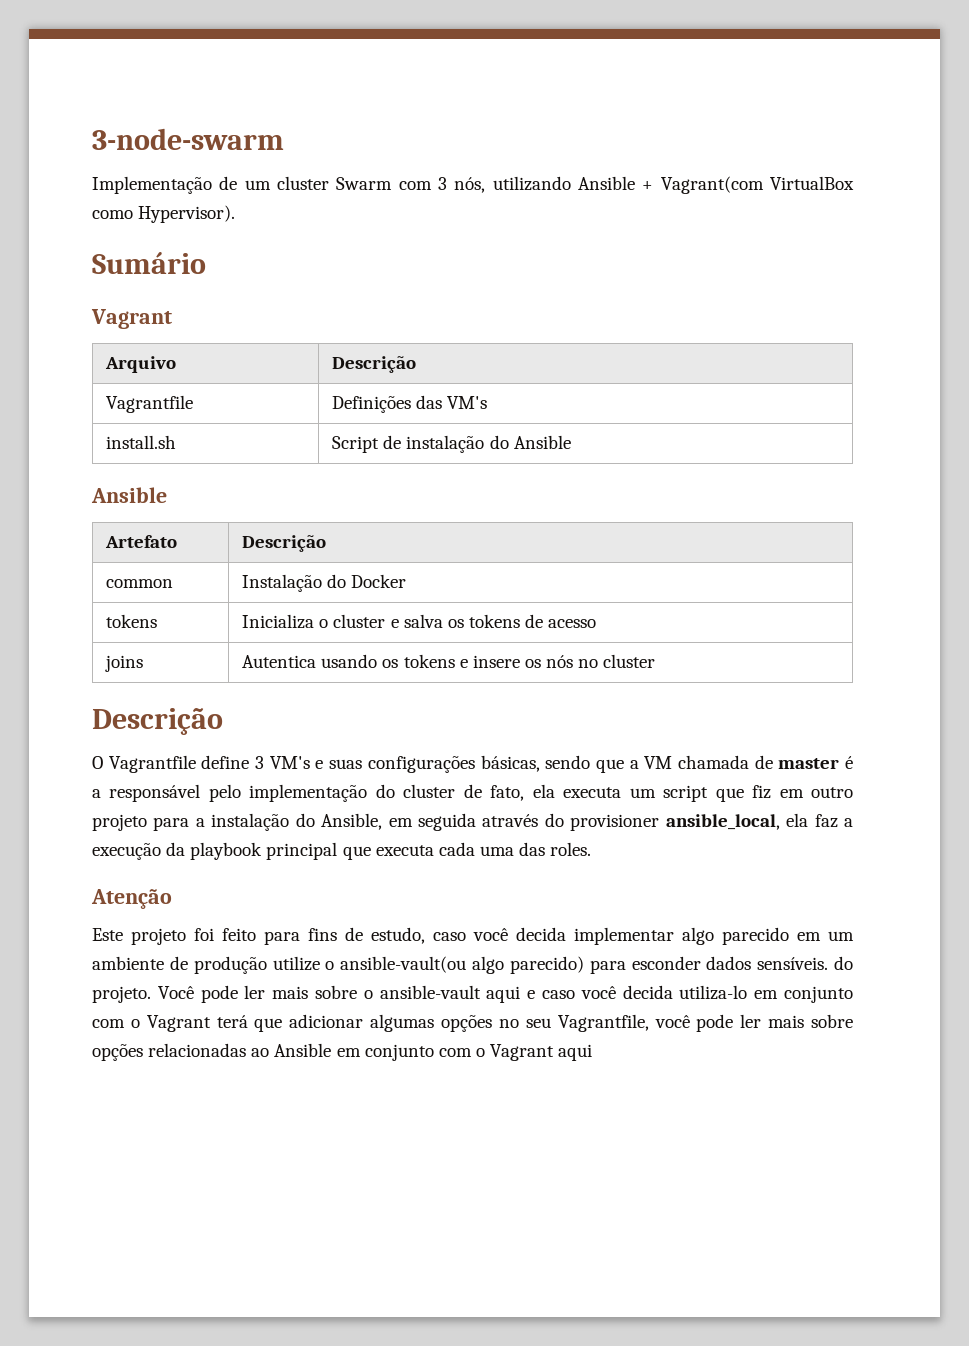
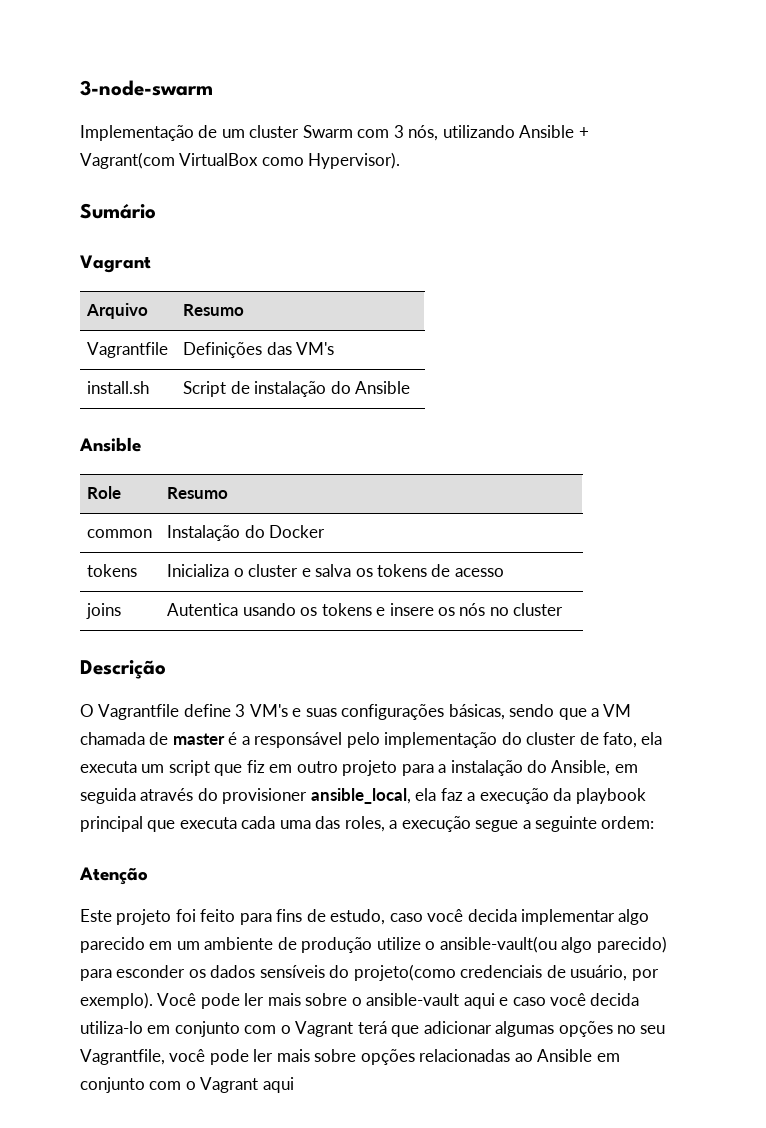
[332,356,417,373] Descrição -> [183,304,245,316] Resumo
[105,535,178,548] [242,535,327,552] Artefato | Descrição -> [87,486,122,499] [167,487,229,499] Role | Resumo
[550,842,592,856] roles. -> [344,816,655,832] roles, a execução segue a seguinte ordem:
[706,956,854,970] [92,986,151,1003] dados sensíveis. do projeto. -> [188,964,659,981] [80,992,153,1009] os dados sensíveis do projeto(como credenciais de usuário, por exemplo).

